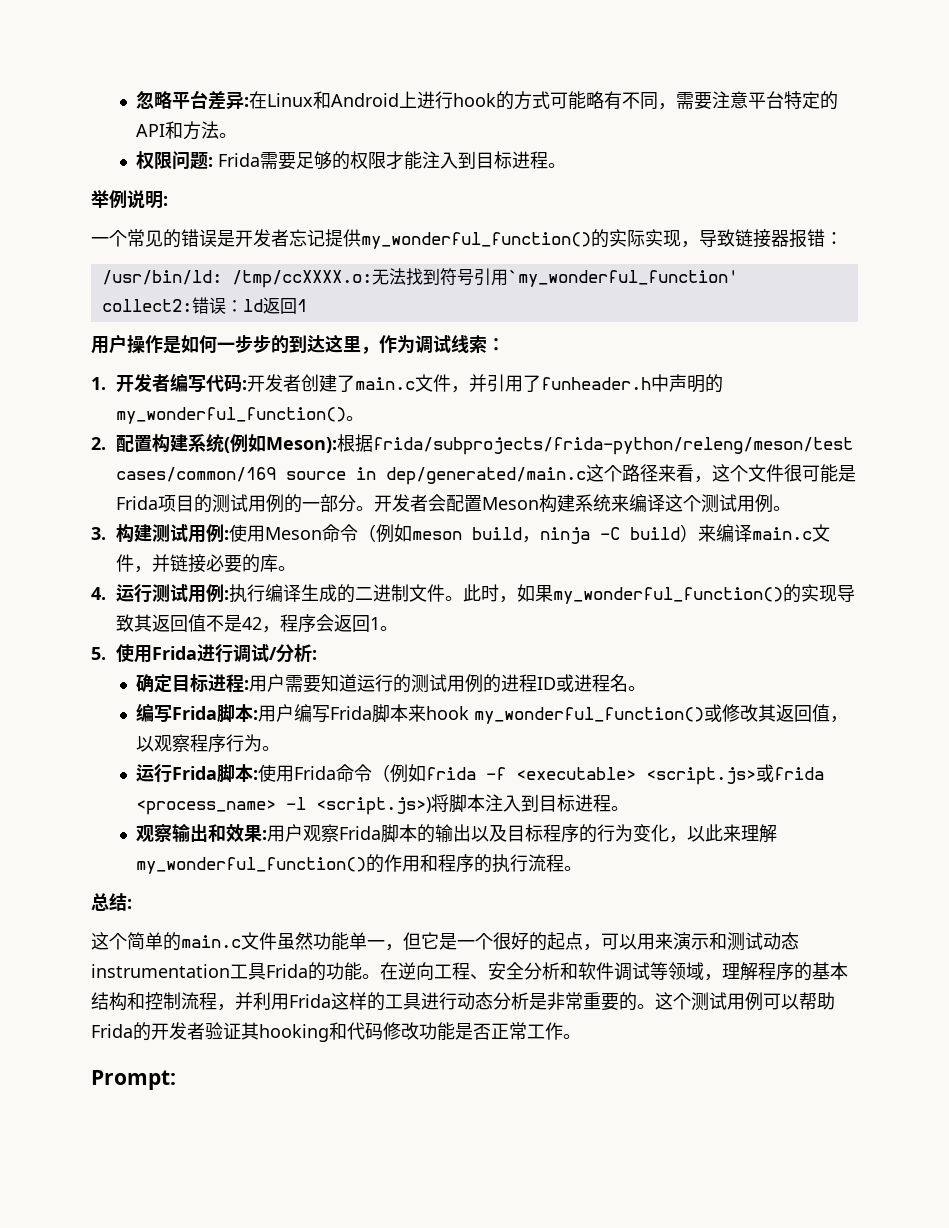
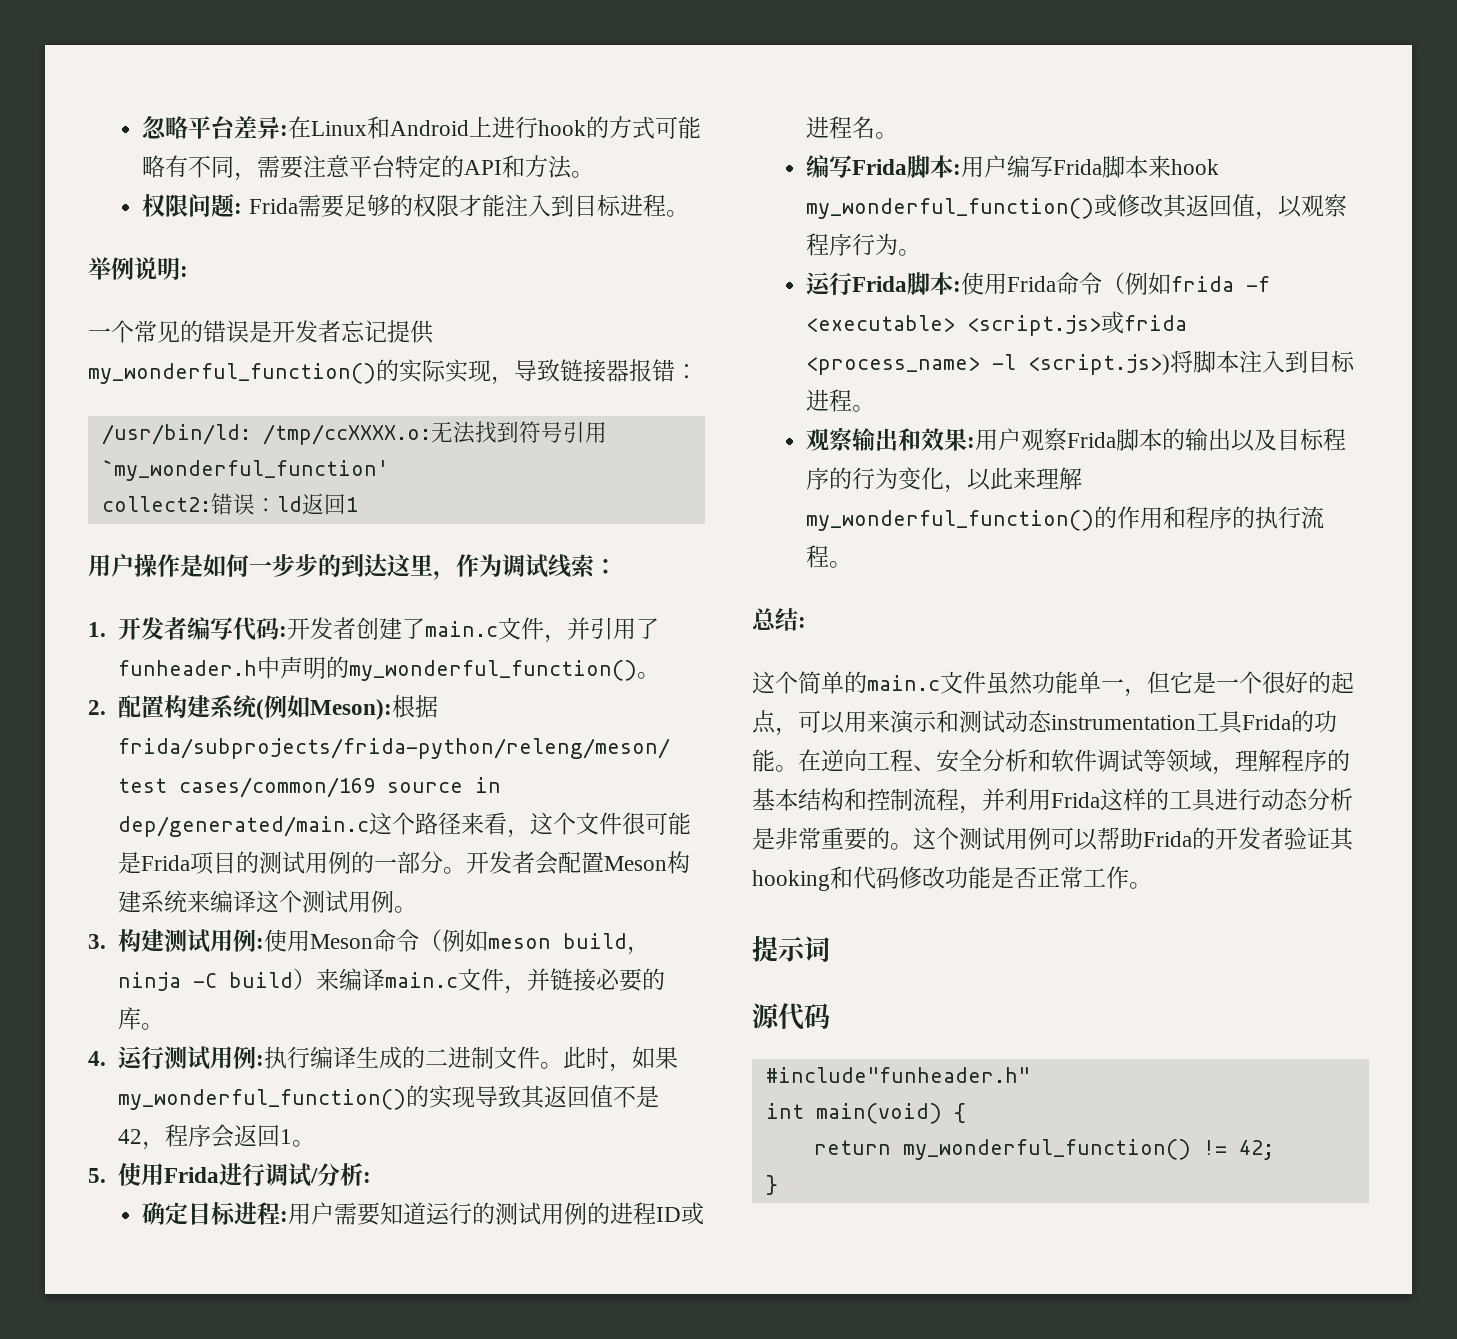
[91,1070,176,1090] Prompt: -> [752,935,830,962] [752,1003,830,1030] [765,1067,1030,1083] [765,1103,966,1124] [813,1139,1274,1160] [765,1175,778,1195] 提示词 // 源代码 // #include"funheader.h" // int main(void) { // return my_wonderful_function() != 42; // }

